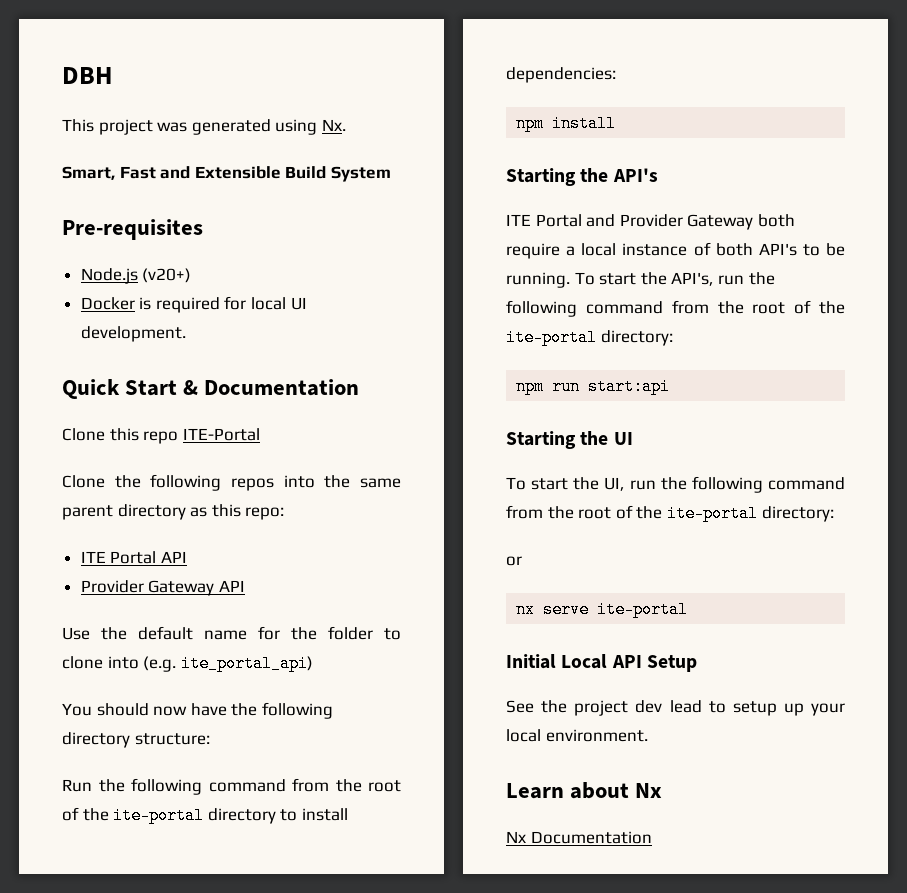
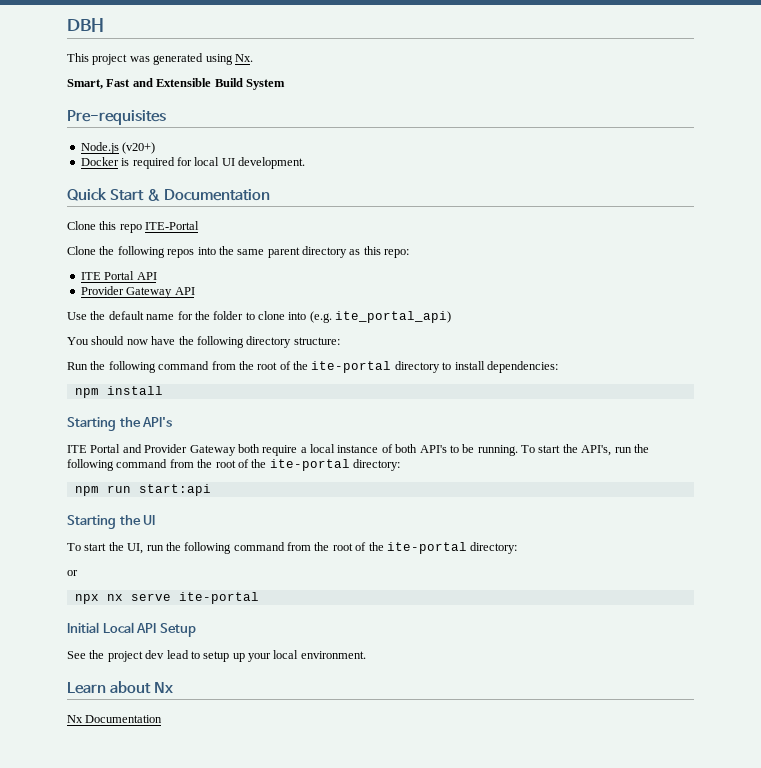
(522, 561) none -> [74,594,99,604] npx

